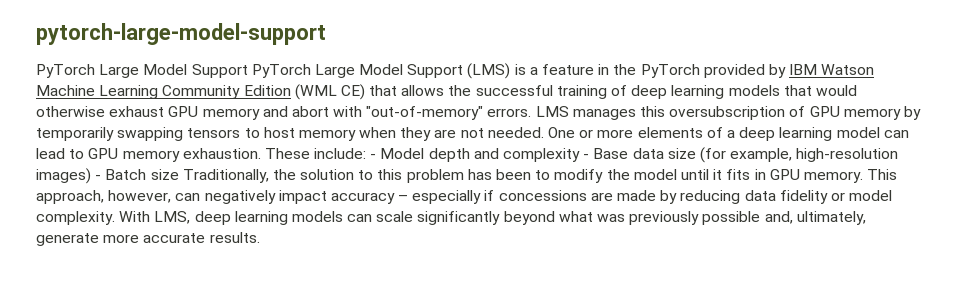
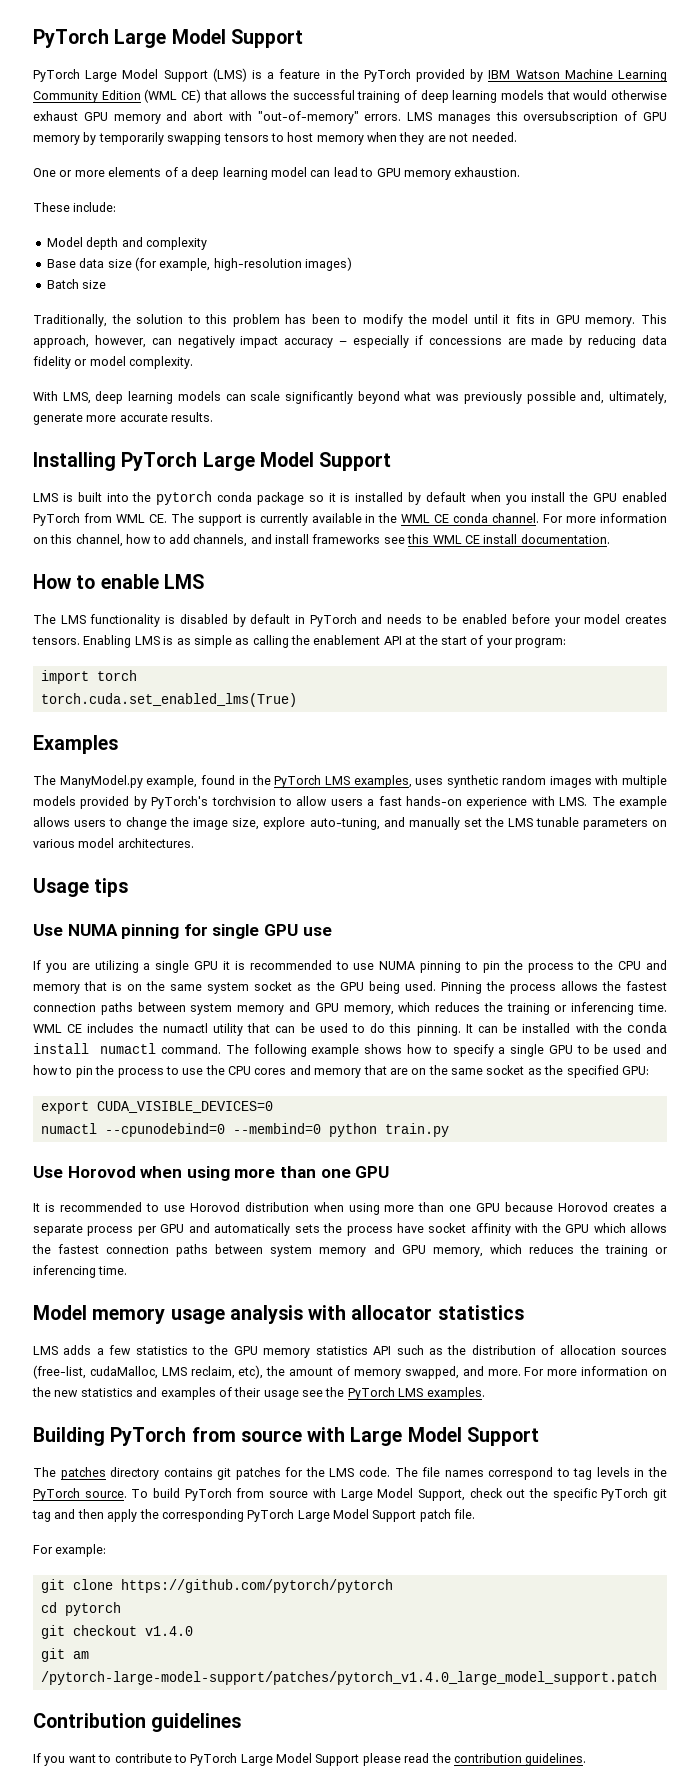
[36,23,326,45] [36,64,248,78] pytorch-large-model-support // PyTorch Large Model Support -> [33,29,303,48] PyTorch Large Model Support //
(544, 132) none -> (517, 137) //
(261, 153) none -> (521, 172) //
[370,154,377,159] - -> (117, 207) //
[583,154,590,159] - -> (207, 243) //
[95,175,102,180] - -> (352, 264) //
(179, 174) none -> (107, 284) //
(115, 218) none -> (194, 362) //
(260, 237) none -> [33,452,392,471] [33,491,668,505] [33,513,667,526] [33,534,610,547] [33,574,204,589] [33,614,667,627] [32,635,566,648] [40,670,137,684] [40,693,297,707] [33,735,118,754] [33,775,667,788] [33,796,667,809] [33,817,667,830] [33,838,194,848] [33,878,129,897] [33,924,332,939] [33,960,667,973] [33,981,667,994] [33,1002,668,1015] [33,1022,667,1036] [33,1043,667,1057] [33,1065,649,1078] [40,1101,273,1114] [40,1123,449,1137] [33,1166,390,1181] [33,1202,667,1215] [33,1223,667,1236] [32,1244,668,1257] [33,1265,128,1278] [33,1305,524,1324] [33,1345,667,1358] [33,1365,668,1379] [32,1387,485,1400] [33,1427,539,1446] [33,1467,667,1480] [33,1488,667,1501] [32,1509,476,1522] [33,1544,107,1557] [40,1579,393,1593] [40,1602,121,1616] [40,1625,193,1639] [40,1648,89,1662] [40,1671,657,1685] [33,1713,242,1732] [33,1753,587,1766] // Installing PyTorch Large Model Support // LMS is built into the pytorch conda package so it is installed by default when you install the GPU enabled PyTorch from WML CE. The support is currently available in the WML CE conda channel. For more information on this channel, how to add channels, and install frameworks see this WML CE install documentation. // How to enable LMS // The LMS functionality is disabled by default in PyTorch and needs to be enabled before your model creates tensors. Enabling LMS is as simple as calling the enablement API at the start of your program: // import torch // torch.cuda.set_enabled_lms(True) // Examples // The ManyModel.py example, found in the PyTorch LMS examples, uses synthetic random images with multiple models provided by PyTorch's torchvision to allow users a fast hands-on experience with LMS. The example allows users to change the image size, explore auto-tuning, and manually set the LMS tunable parameters on various model architectures. // Usage tips // Use NUMA pinning for single GPU use // If you are utilizing a single GPU it is recommended to use NUMA pinning to pin the process to the CPU and memory that is on the same system socket as the GPU being used. Pinning the process allows the fastest connection paths between system memory and GPU memory, which reduces the training or inferencing time. WML CE includes the numactl utility that can be used to do this pinning. It can be installed with the conda install numactl command. The following example shows how to specify a single GPU to be used and how to pin the process to use the CPU cores and memory that are on the same socket as the specified GPU: // export CUDA_VISIBLE_DEVICES=0 // numactl --cpunodebind=0 --membind=0 python train.py // Use Horovod when using more than one GPU // It is recommended to use Horovod distribution when using more than one GPU because Horovod creates a separate process per GPU and automatically sets the process have socket affinity with the GPU which allows the fastest connection paths between system memory and GPU memory, which reduces the training or inferencing time. // Model memory usage analysis with allocator statistics // LMS adds a few statistics to the GPU memory statistics API such as the distribution of allocation sources (free-list, cudaMalloc, LMS reclaim, etc), the amount of memory swapped, and more. For more information on the new statistics and examples of their usage see the PyTorch LMS examples. // Building PyTorch from source with Large Model Support // The patches directory contains git patches for the LMS code. The file names correspond to tag levels in the PyTorch source. To build PyTorch from source with Large Model Support, check out the specific PyTorch git tag and then apply the corresponding PyTorch Large Model Support patch file. // For example: // git clone https://github.com/pytorch/pytorch // cd pytorch // git checkout v1.4.0 // git am /pytorch-large-model-support/patches/pytorch_v1.4.0_large_model_support.patch // Contribution guidelines // If you want to contribute to PyTorch Large Model Support please read the contribution guidelines.

